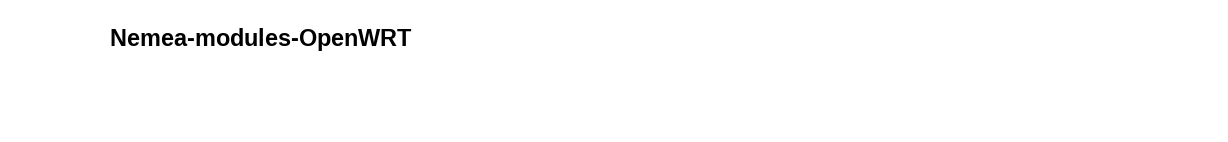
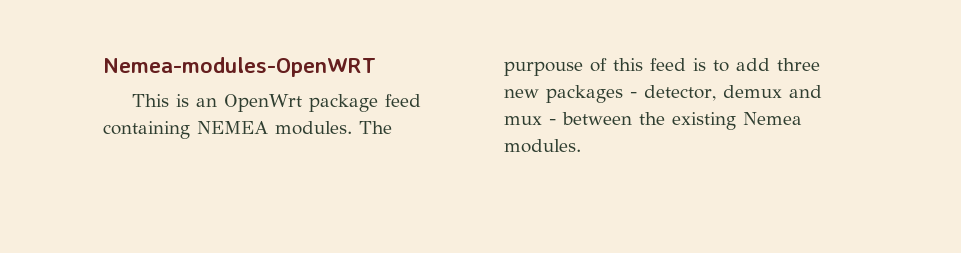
(412, 39) none -> [132,94,422,112] [103,121,392,139] [504,58,820,76] [504,85,822,103] [504,112,802,130] [504,139,581,153] // This is an OpenWrt package feed containing NEMEA modules. The purpouse of this feed is to add three new packages - detector, demux and mux - between the existing Nemea modules.

